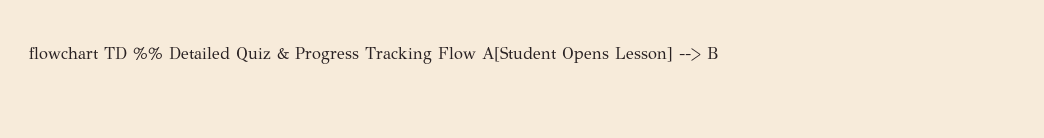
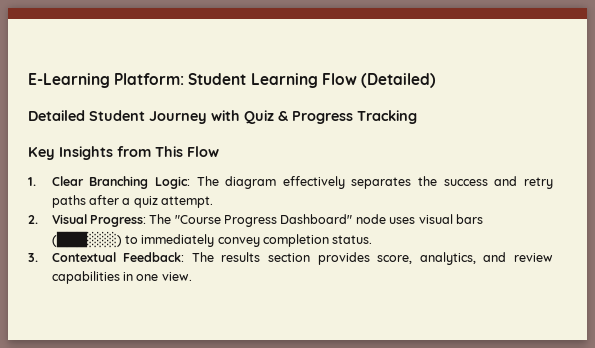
[29,46,719,64] flowchart TD %% Detailed Quiz & Progress Tracking Flow A[Student Opens Lesson] --> B -> [28,73,436,88] [28,110,417,124] [28,146,219,160] [28,176,553,189] [51,195,214,208] [28,214,483,227] [51,231,373,248] [28,252,554,265] [51,271,192,284] E-Learning Platform: Student Learning Flow (Detailed) // Detailed Student Journey with Quiz & Progress Tracking // Key Insights from This Flow // 1. Clear Branching Logic: The diagram effectively separates the success and retry paths after a quiz attempt. // 2. Visual Progress: The "Course Progress Dashboard" node uses visual bars (███░░░) to immediately convey completion status. // 3. Contextual Feedback: The results section provides score, analytics, and review capabilities in one view.

